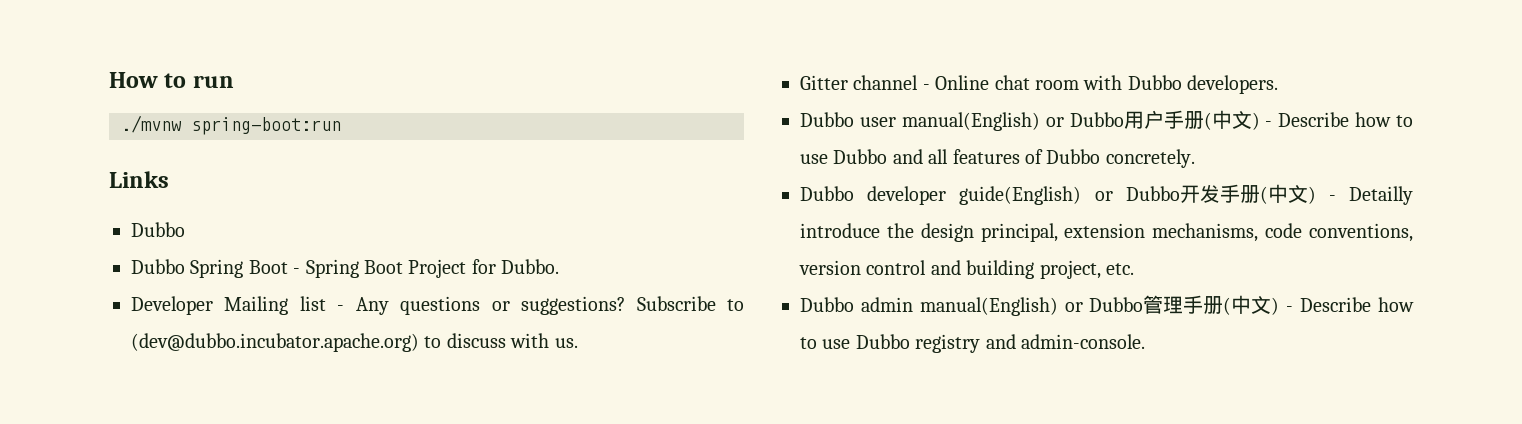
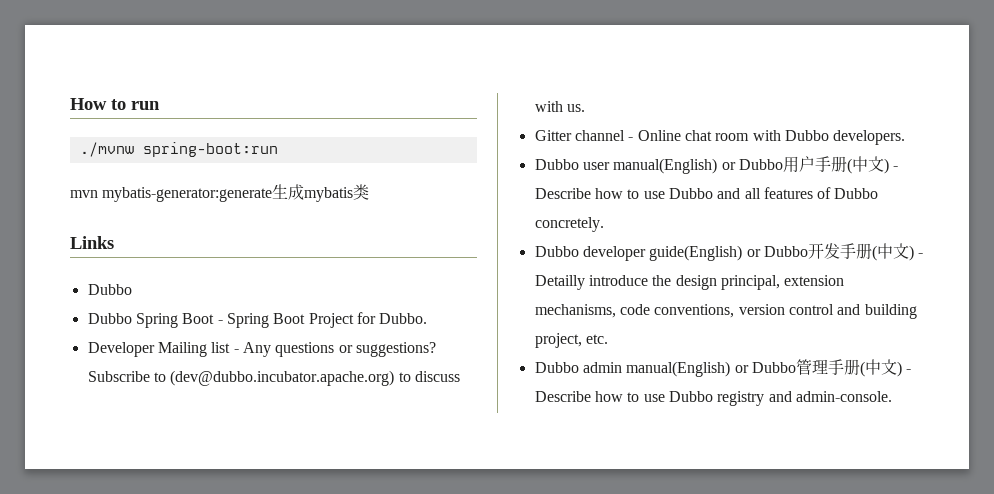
(341, 126) none -> [70,184,370,202] // mvn mybatis-generator:generate生成mybatis类

